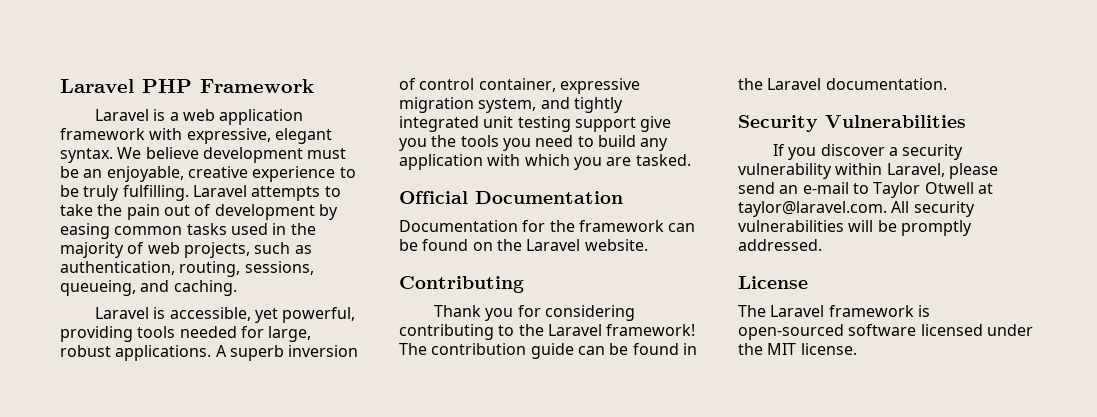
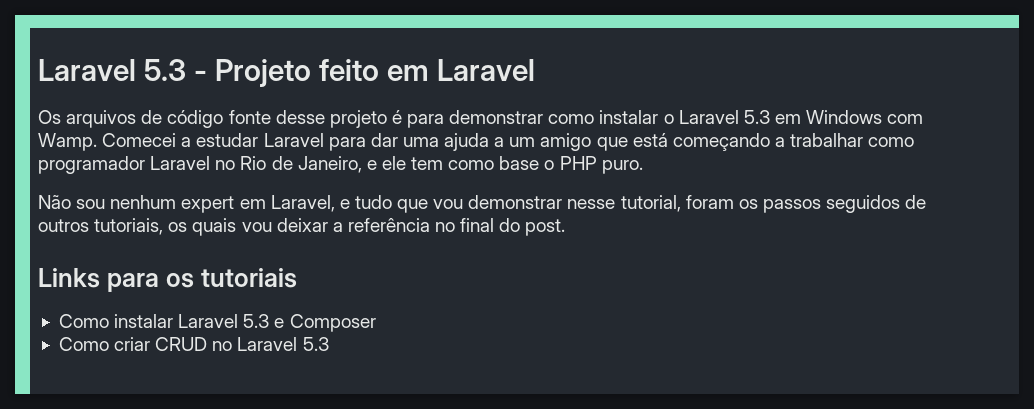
[60,79,314,93] [95,109,304,125] [60,128,332,144] [60,147,347,163] [60,166,356,182] [60,185,341,201] [60,204,338,220] [60,223,316,239] [60,242,312,258] [60,261,314,277] [60,280,237,296] [95,307,356,323] [60,326,312,342] [60,345,359,361] [399,78,640,94] [399,97,623,113] [399,116,672,132] [399,135,669,151] [399,154,691,170] [399,191,623,204] [399,220,696,232] [399,239,648,251] [399,276,524,293] [434,305,636,321] [399,324,696,340] [399,343,697,359] [738,78,947,90] [738,115,966,132] [773,144,964,160] [738,163,998,179] [738,182,993,198] [738,201,975,217] [738,220,972,236] [738,239,822,251] [738,276,808,289] [738,305,930,317] [738,324,1033,340] [738,343,857,355] Laravel PHP Framework // Laravel is a web application framework with expressive, elegant syntax. We believe development must be an enjoyable, creative experience to be truly fulfilling. Laravel attempts to take the pain out of development by easing common tasks used in the majority of web projects, such as authentication, routing, sessions, queueing, and caching. // Laravel is accessible, yet powerful, providing tools needed for large, robust applications. A superb inversion of control container, expressive migration system, and tightly integrated unit testing support give you the tools you need to build any application with which you are tasked. // Official Documentation // Documentation for the framework can be found on the Laravel website. // Contributing // Thank you for considering contributing to the Laravel framework! The contribution guide can be found in the Laravel documentation. // Security Vulnerabilities // If you discover a security vulnerability within Laravel, please send an e-mail to Taylor Otwell at taylor@laravel.com. All security vulnerabilities will be promptly addressed. // License // The Laravel framework is open-sourced software licensed under the MIT license. -> [38,59,535,87] [38,110,924,128] [38,133,915,151] [38,156,643,174] [38,195,927,213] [38,218,566,236] [38,268,297,292] [58,314,376,332] [58,337,329,351] Laravel 5.3 - Projeto feito em Laravel // Os arquivos de código fonte desse projeto é para demonstrar como instalar o Laravel 5.3 em Windows com Wamp. Comecei a estudar Laravel para dar uma ajuda a um amigo que está começando a trabalhar como programador Laravel no Rio de Janeiro, e ele tem como base o PHP puro. // Não sou nenhum expert em Laravel, e tudo que vou demonstrar nesse tutorial, foram os passos seguidos de outros tutoriais, os quais vou deixar a referência no final do post. // Links para os tutoriais // Como instalar Laravel 5.3 e Composer // Como criar CRUD no Laravel 5.3

